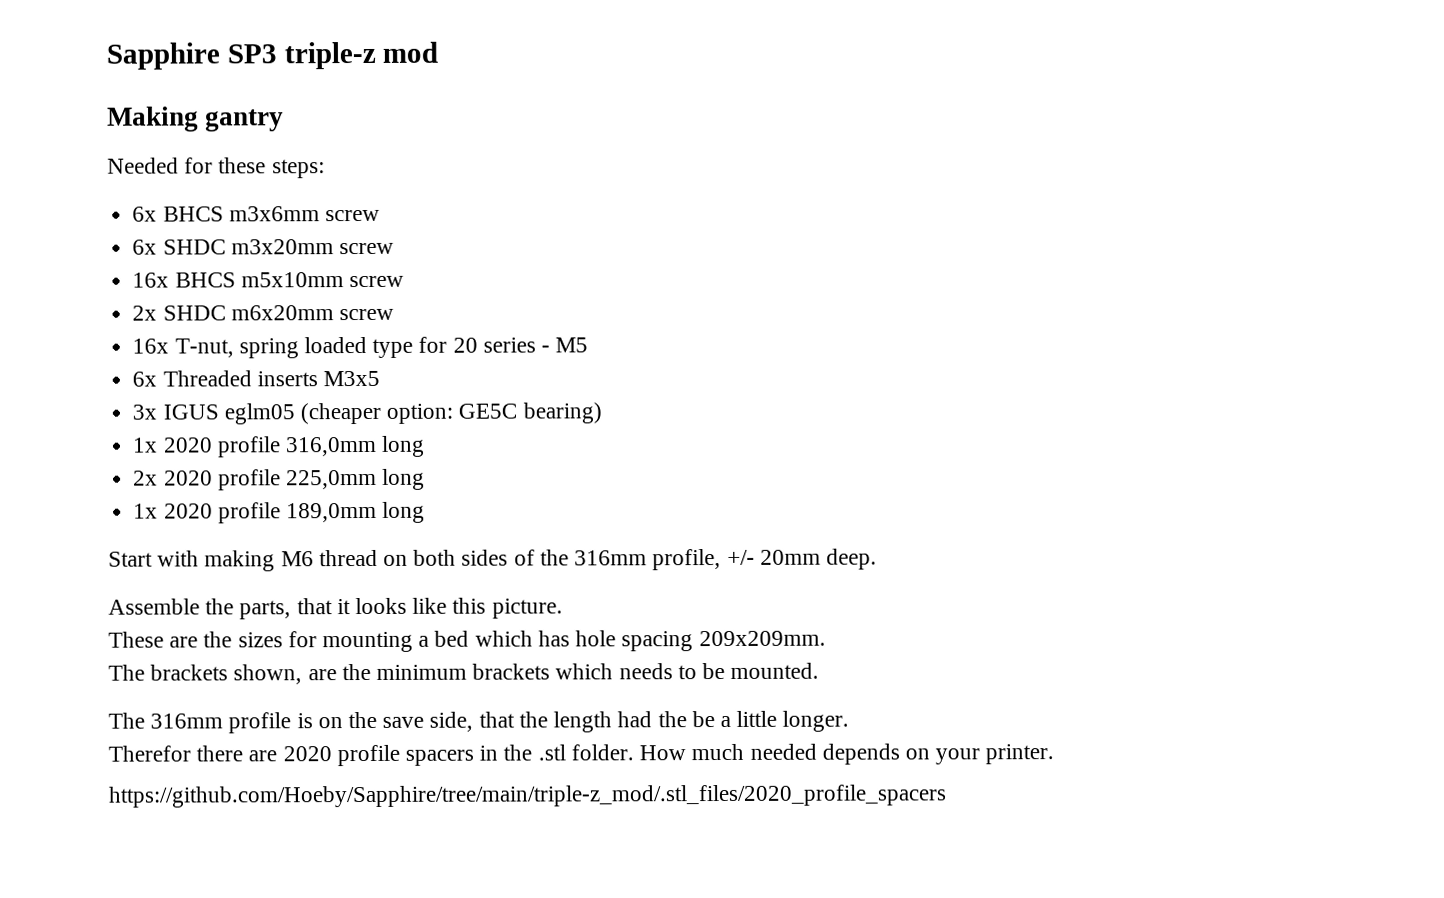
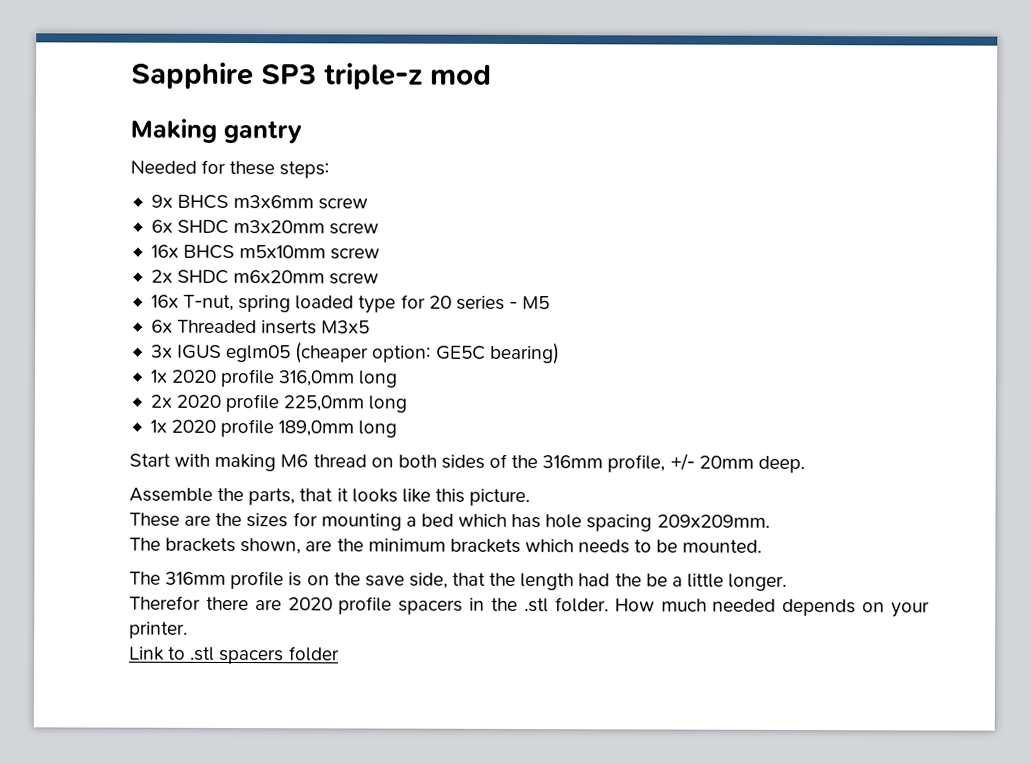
[132,206,158,222] 6x -> [150,194,173,208] 9x
[108,784,946,808] https://github.com/Hoeby/Sapphire/tree/main/triple-z_mod/.stl_files/2020_profile_spacers -> [129,646,340,665] Link to .stl spacers folder

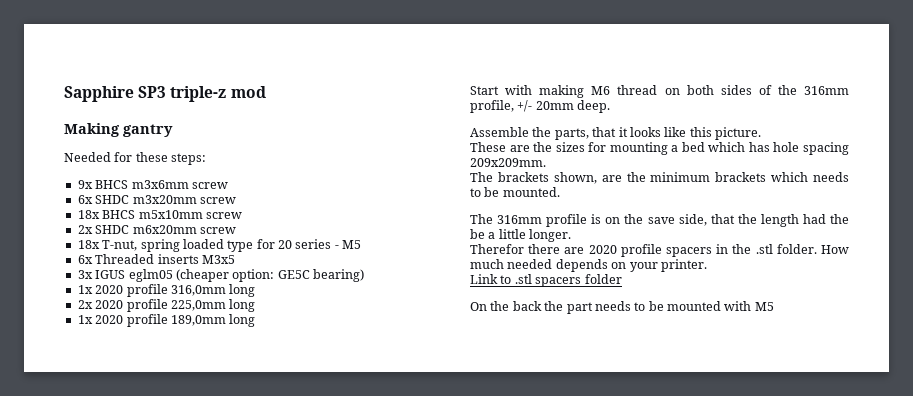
[150,244,179,258] 16x -> [77,210,100,219] 18x
[150,294,179,308] 16x -> [77,240,100,249] 18x
(340, 654) none -> [470,301,774,314] // On the back the part needs to be mounted with M5

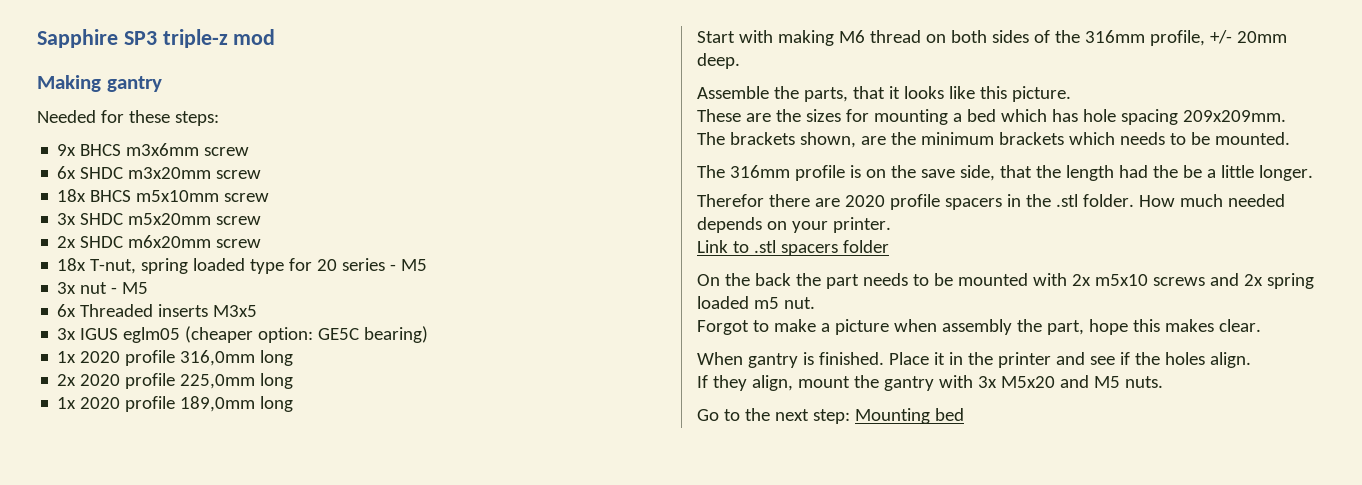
(242, 215) none -> [57,213,262,225] // 3x SHDC m5x20mm screw
(362, 244) none -> [57,282,149,294] // 3x nut - M5
[754,302,774,311] M5 -> [1071,273,1314,289] [697,296,815,309] [697,319,1261,335] [697,352,1251,368] [697,375,1163,391] [697,408,964,424] 2x m5x10 screws and 2x spring loaded m5 nut. // Forgot to make a picture when assembly the part, hope this makes clear. // When gantry is finished. Place it in the printer and see if the holes align. // If they align, mount the gantry with 3x M5x20 and M5 nuts. // Go to the next step: Mounting bed

